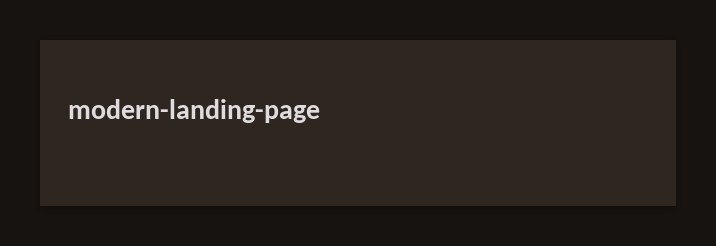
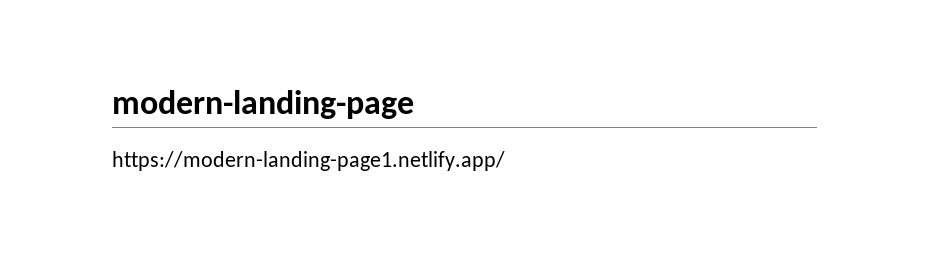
(320, 111) none -> [112,151,505,171] // https://modern-landing-page1.netlify.app/

